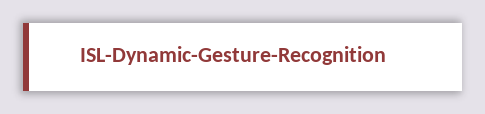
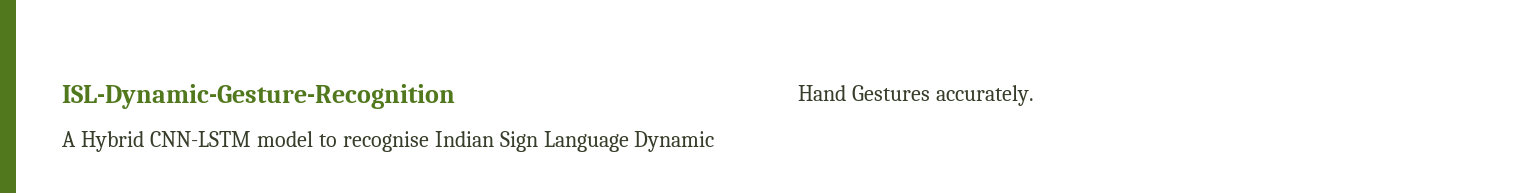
(386, 55) none -> [62,131,715,152] [798,85,1034,106] // A Hybrid CNN-LSTM model to recognise Indian Sign Language Dynamic Hand Gestures accurately.

